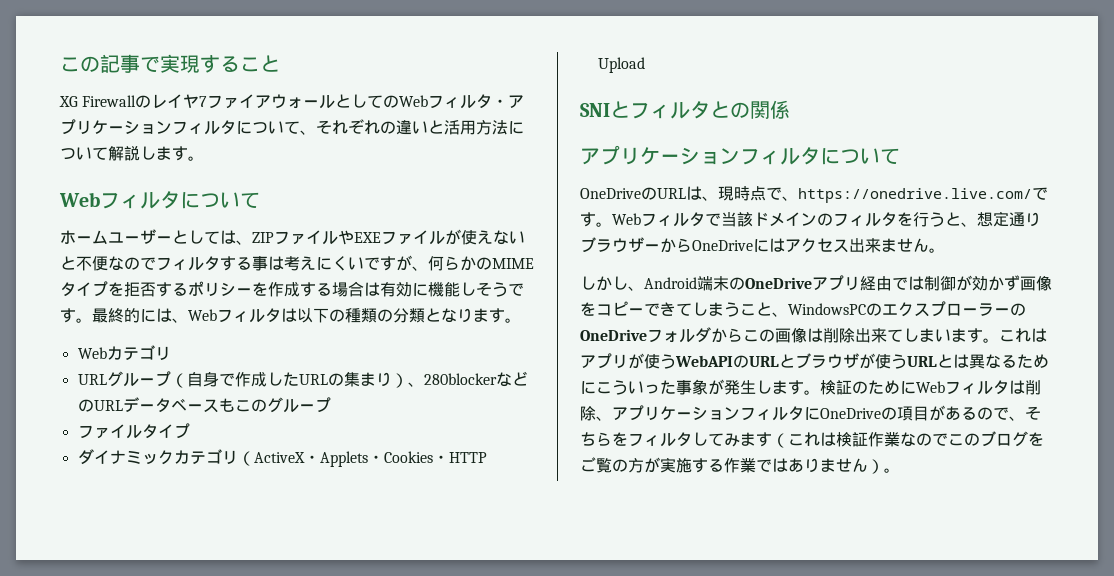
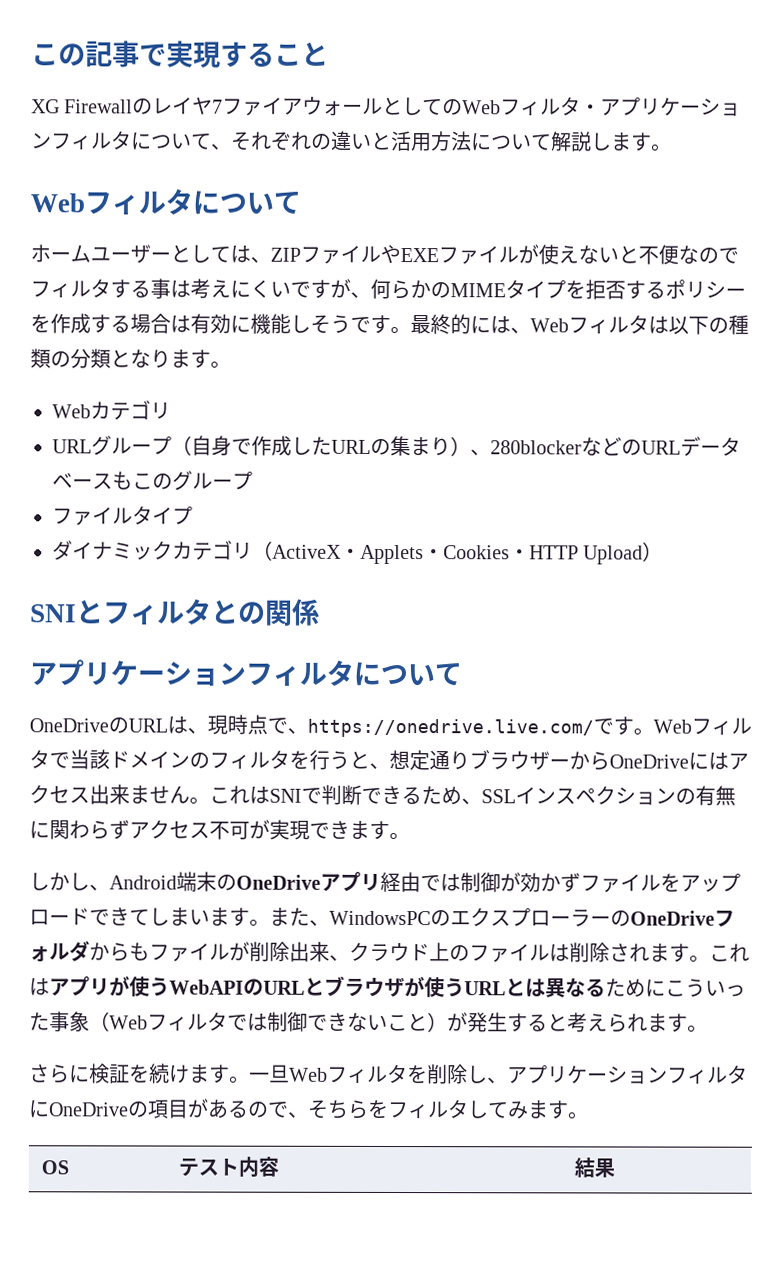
(645, 65) none -> [642,541,664,562] ）
(945, 250) none -> [209,784,736,806] [29,819,410,841] これはSNIで判断できるため、SSLインスペクションの有無に関わらずアクセス不可が実現できます。
[1020,276,1052,291] [580,301,772,317] 画像をコピーできてしまうこと -> [580,873,741,893] [29,907,310,927] ファイルをアップロードできてしまいます。また
[743,328,951,343] この画像は削除出来てしまい -> [129,941,650,963] もファイルが削除出来、クラウド上のファイルは削除され
[708,379,1041,395] [580,406,596,421] が発生します。検証のためにWebフィルタは削除 -> [89,1011,708,1033] [29,1063,488,1085] （Webフィルタでは制御できないこと）が発生すると考えられます。 // さらに検証を続けます。一旦Webフィルタを削除し
[772,431,1044,448] [580,457,900,474] （これは検証作業なのでこのブログをご覧の方が実施する作業ではありません）。 -> [568,1111,589,1120] [40,1160,69,1175] [177,1156,279,1178] [573,1157,615,1178] 。 // OS | テスト内容 | 結果

